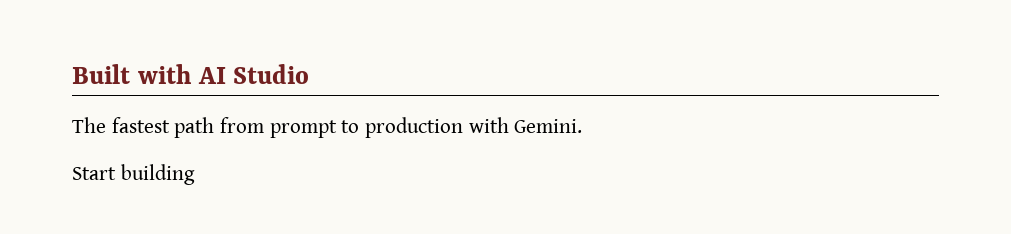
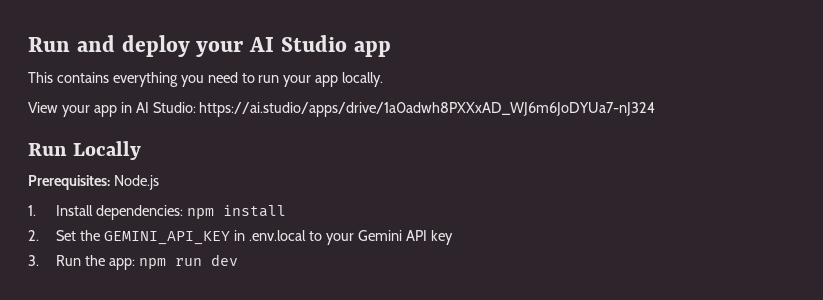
[72,64,310,84] [72,117,583,138] [72,164,195,185] Built with AI Studio // The fastest path from prompt to production with Gemini. // Start building -> [28,35,391,57] [28,72,384,87] [28,102,656,117] [28,141,142,160] [28,175,159,190] [28,205,287,220] [28,230,453,245] [28,254,239,270] Run and deploy your AI Studio app // This contains everything you need to run your app locally. // View your app in AI Studio: https://ai.studio/apps/drive/1a0adwh8PXXxAD_WJ6m6JoDYUa7-nJ324 // Run Locally // Prerequisites: Node.js // 1. Install dependencies: npm install // 2. Set the GEMINI_API_KEY in .env.local to your Gemini API key // 3. Run the app: npm run dev

